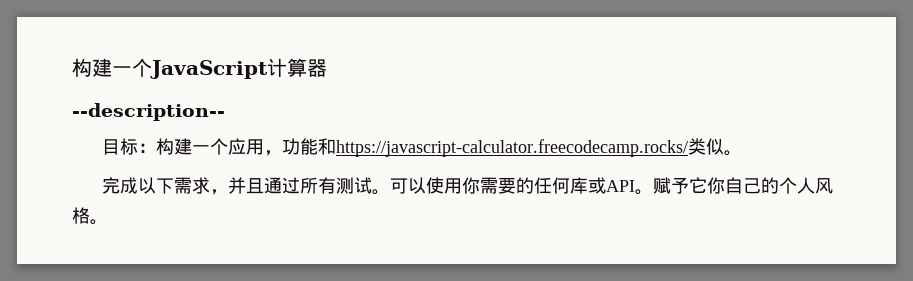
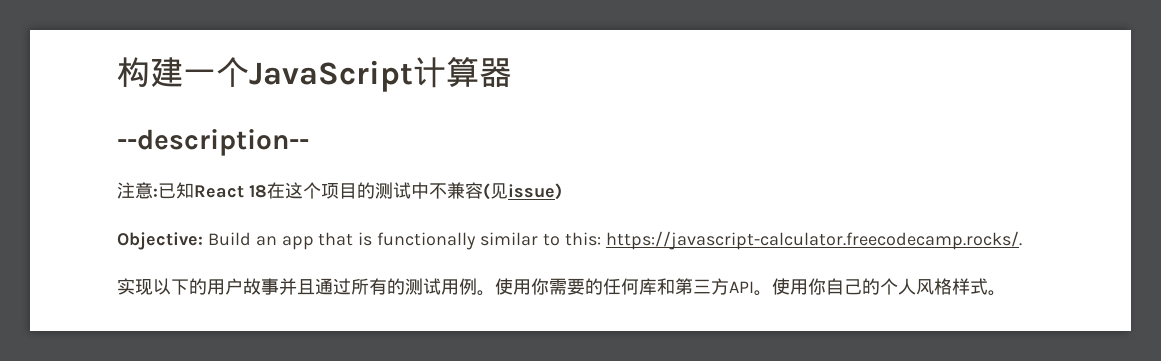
[101,138,742,157] [101,177,426,195] 目标：构建一个应用，功能和https://javascript-calculator.freecodecamp.rocks/类似。 // 完成以下需求，并且通过所有测试。可以 -> [117,182,562,200] [117,231,1022,250] [117,278,495,296] 注意:已知React 18在这个项目的测试中不兼容(见issue) // Objective: Build an app that is functionally similar to this: https://javascript-calculator.freecodecamp.rocks/. // 实现以下的用户故事并且通过所有的测试用例。
[587,177,707,195] 或API。赋予它 -> [657,278,808,296] 和第三方API。使用
(90, 215) none -> [952,278,988,295] 样式

